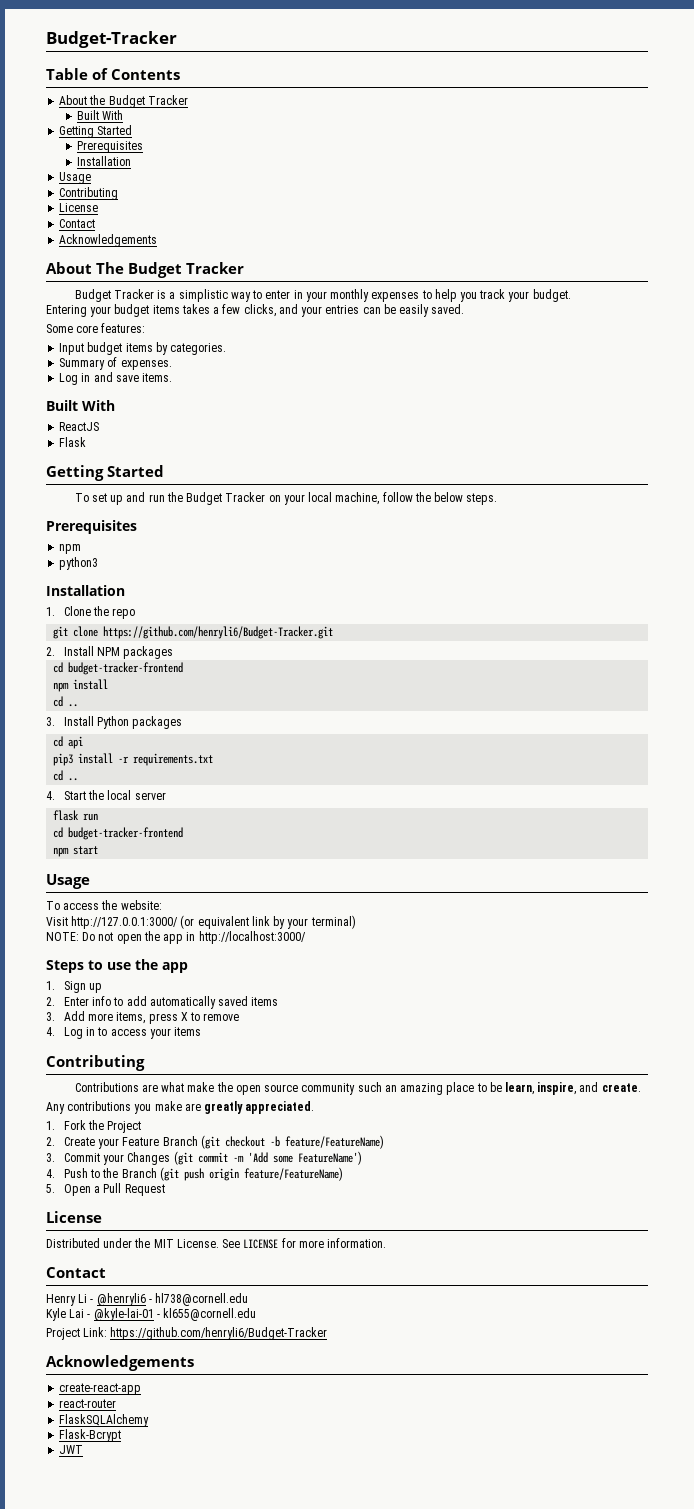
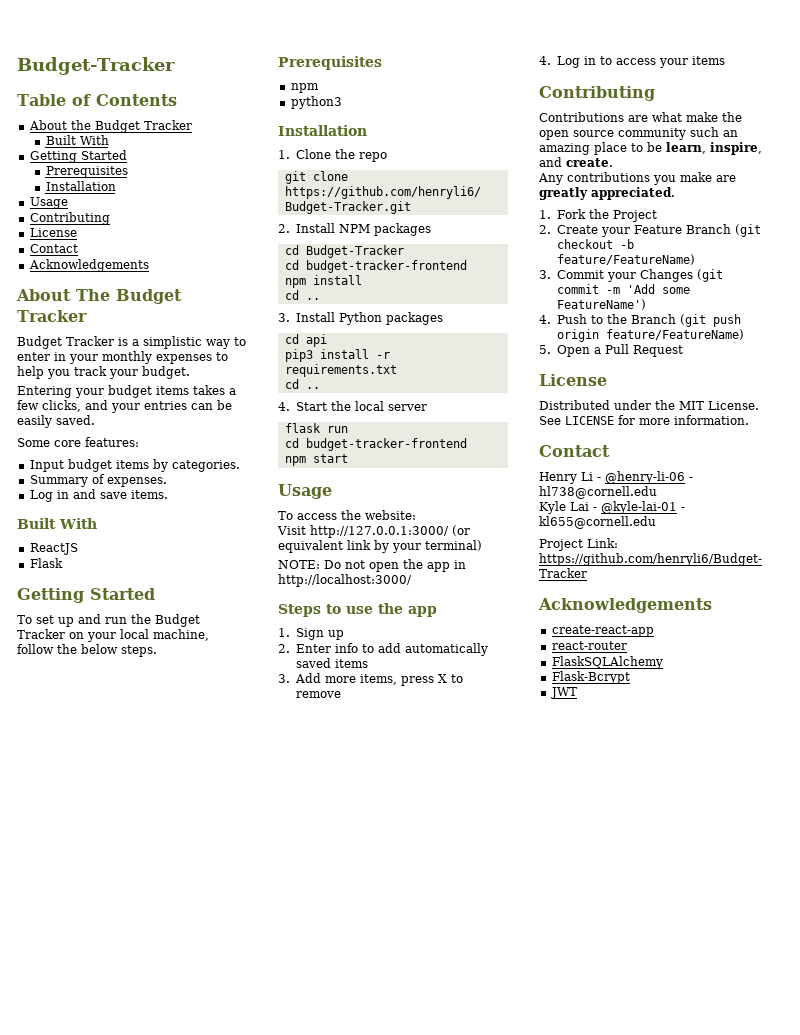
(174, 652) none -> [284,245,404,258] // cd Budget-Tracker
[96,1293,146,1306] @henryli6 -> [605,471,685,484] @henry-li-06

